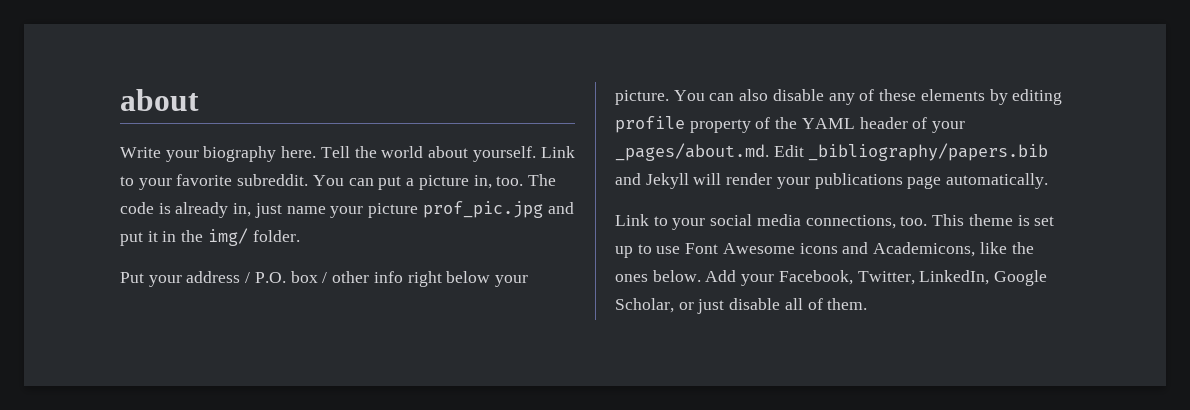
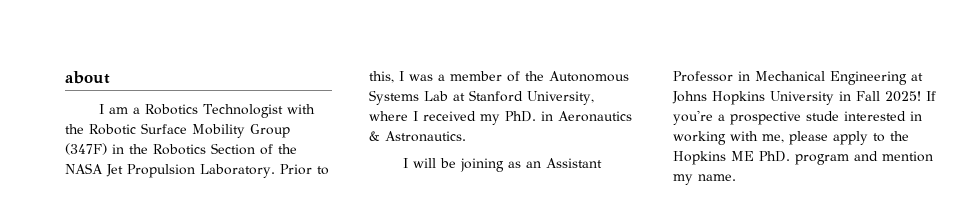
[120,146,575,162] [120,174,556,190] [120,201,574,218] [120,228,300,246] [120,271,528,287] [615,89,1063,105] [615,116,966,133] [615,143,1049,161] [615,173,1049,189] [615,214,1055,230] [615,242,1034,258] [615,270,1048,286] [615,298,868,314] Write your biography here. Tell the world about yourself. Link to your favorite subreddit. You can put a picture in, too. The code is already in, just name your picture prof_pic.jpg and put it in the img/ folder. // Put your address / P.O. box / other info right below your picture. You can also disable any of these elements by editing profile property of the YAML header of your _pages/about.md. Edit _bibliography/papers.bib and Jekyll will render your publications page automatically. // Link to your social media connections, too. This theme is set up to use Font Awesome icons and Academicons, like the ones below. Add your Facebook, Twitter, LinkedIn, Google Scholar, or just disable all of them. -> [98,104,315,118] [65,123,290,138] [65,143,297,155] [65,163,329,178] [369,71,629,83] [369,90,594,105] [369,111,632,125] [369,131,466,142] [402,158,602,172] [673,71,923,85] [672,91,936,105] [673,110,922,125] [673,131,909,145] [673,151,933,165] [673,174,736,185] I am a Robotics Technologist with the Robotic Surface Mobility Group (347F) in the Robotics Section of the NASA Jet Propulsion Laboratory. Prior to this, I was a member of the Autonomous Systems Lab at Stanford University, where I received my PhD. in Aeronautics & Astronautics. // I will be joining as an Assistant Professor in Mechanical Engineering at Johns Hopkins University in Fall 2025! If you're a prospective stude interested in working with me, please apply to the Hopkins ME PhD. program and mention my name.

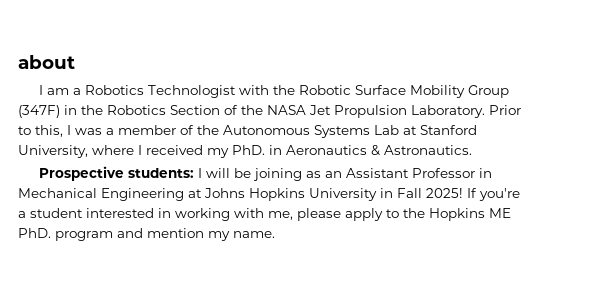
(466, 136) none -> [39,166,195,181] Prospective students:
[730,111,839,125] prospective stude -> [30,208,83,218] student

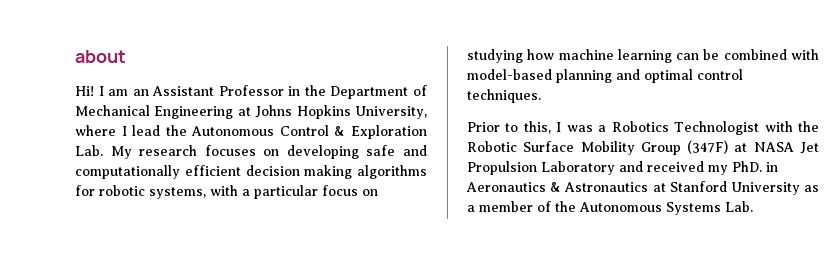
(75, 62) none -> [75,86,94,96] Hi!
(70, 91) none -> [132,85,427,99] [75,105,427,119] [75,125,427,139] [75,145,427,159] [75,165,427,179] [75,185,378,199] [467,49,819,63] [467,69,743,83] [467,89,541,103] [467,121,593,134] an Assistant Professor in the Department of Mechanical Engineering at Johns Hopkins University, where I lead the Autonomous Control & Exploration Lab. My research focuses on developing safe and computationally efficient decision making algorithms for robotic systems, with a particular focus on studying how machine learning can be combined with model-based planning and optimal control techniques. // Prior to this, I was
[64,105,521,118] [18,125,102,137] in the Robotics Section of the NASA Jet Propulsion Laboratory. Prior to this, I was -> [734,142,819,154] [467,161,778,175] [466,181,819,195] at NASA Jet Propulsion Laboratory and received my PhD. in Aeronautics & Astronautics at Stanford University as
[374,125,477,135] [18,145,472,158] [39,166,493,181] [18,188,520,201] [18,208,511,221] [18,228,275,241] Lab at Stanford University, where I received my PhD. in Aeronautics & Astronautics. // Prospective students: I will be joining as an Assistant Professor in Mechanical Engineering at Johns Hopkins University in Fall 2025! If you're a student interested in working with me, please apply to the Hopkins ME PhD. program and mention my name. -> [725,201,753,212] Lab.

